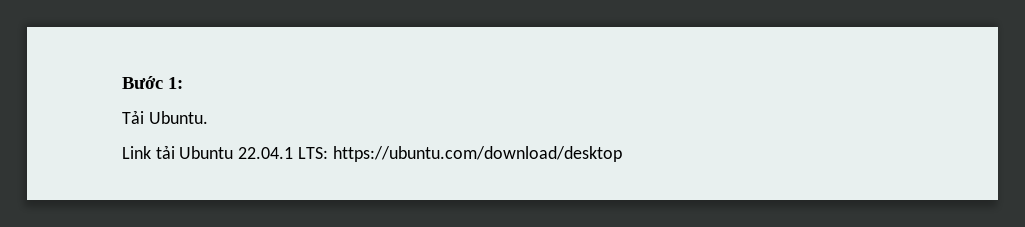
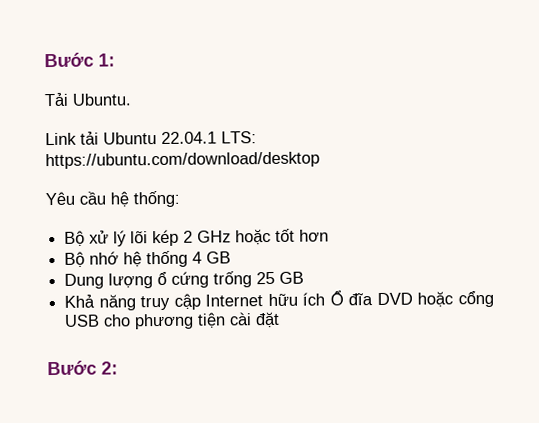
(622, 154) none -> [45,190,180,208] [64,228,330,247] [64,250,232,268] [64,271,305,289] [64,290,495,311] [64,311,281,330] [47,360,118,376] // Yêu cầu hệ thống: // Bộ xử lý lõi kép 2 GHz hoặc tốt hơn // Bộ nhớ hệ thống 4 GB // Dung lượng ổ cứng trống 25 GB // Khả năng truy cập Internet hữu ích Ổ đĩa DVD hoặc cổng USB cho phương tiện cài đặt // Bước 2:

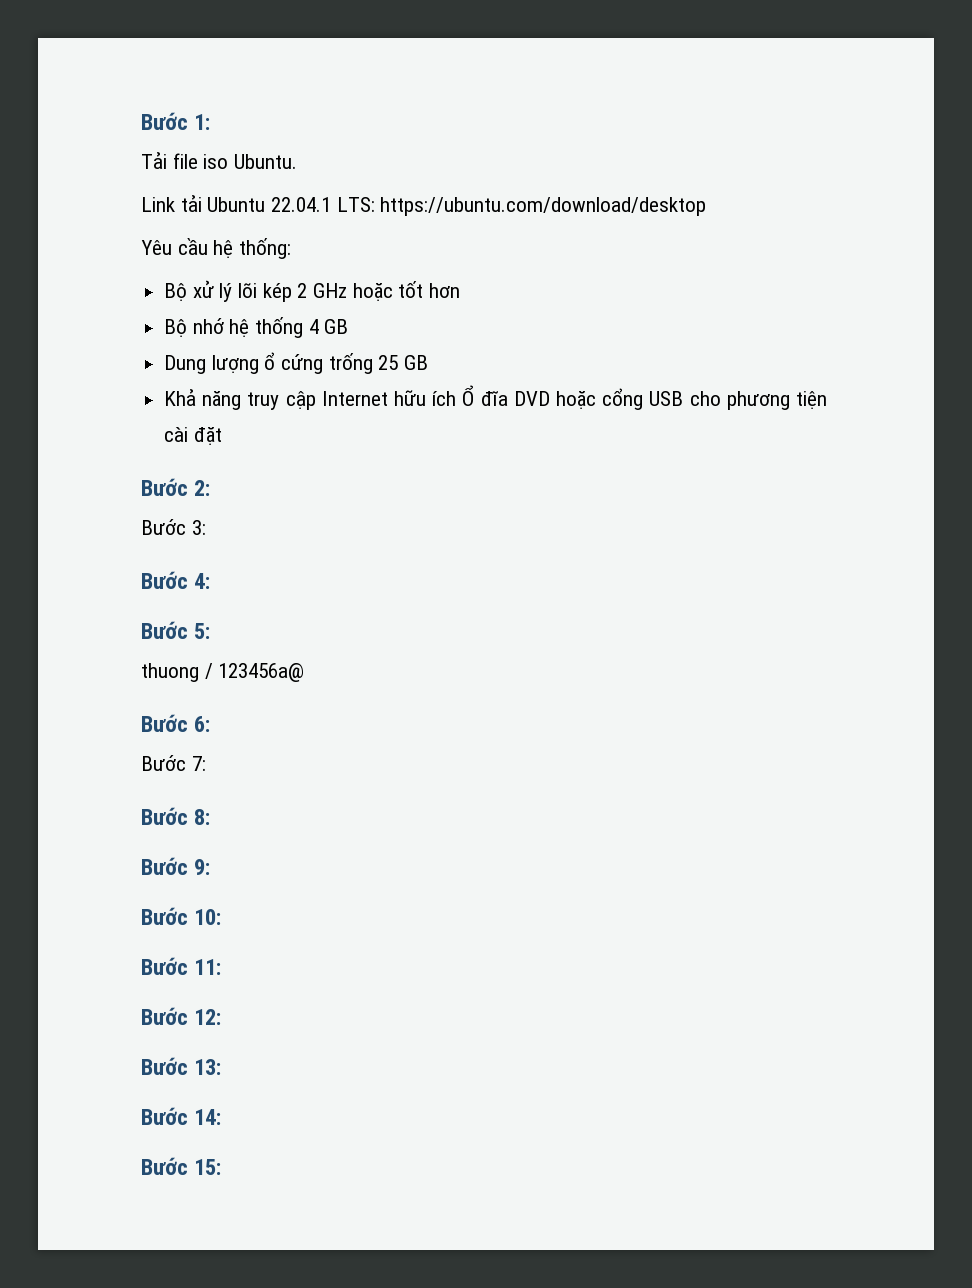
(69, 99) none -> [172,153,229,169] file iso
(118, 368) none -> [141,519,206,535] [141,571,211,589] [141,621,211,639] [141,663,305,682] [141,714,211,732] [141,755,206,771] [141,807,211,825] [141,857,211,875] [141,907,222,925] [141,957,222,975] [141,1007,222,1025] [141,1057,222,1075] [141,1107,222,1125] [141,1157,222,1175] // Bước 3: // Bước 4: // Bước 5: // thuong / 123456a@ // Bước 6: // Bước 7: // Bước 8: // Bước 9: // Bước 10: // Bước 11: // Bước 12: // Bước 13: // Bước 14: // Bước 15:

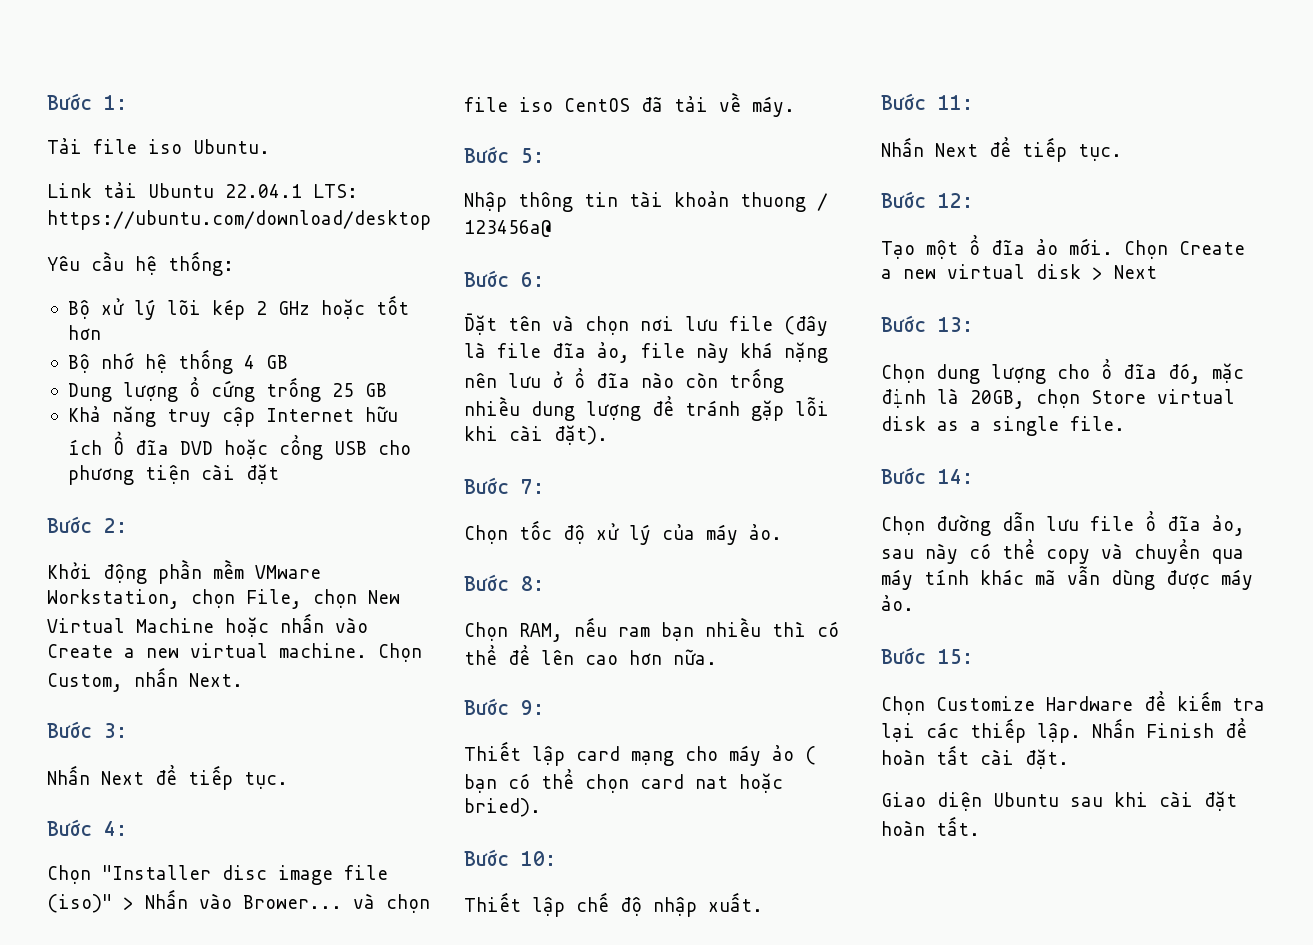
[141,519,206,535] [141,571,211,589] [141,621,211,639] Bước 3: // Bước 4: // Bước 5: // -> [47,559,321,584] [47,589,400,609] [47,613,368,637] [47,643,422,662] [47,667,243,692] [47,721,127,738] [47,764,288,790] [47,819,127,836] [47,865,388,885] [47,889,430,913] [464,92,795,117] [464,146,544,163] [464,191,729,212] Khởi động phần mềm VMware Workstation, chọn File, chọn New Virtual Machine hoặc nhấn vào Create a new virtual machine. Chọn Custom, nhấn Next. // Bước 3: // Nhấn Next để tiếp tục. // Bước 4: // Chọn "Installer disc image file (iso)" > Nhấn vào Brower... và chọn file iso CentOS đã tải về máy. // Bước 5: // Nhập thông tin tài khoản
[141,755,206,771] [141,807,211,825] [141,857,211,875] [141,907,222,925] [141,957,222,975] [141,1007,222,1025] [141,1057,222,1075] [141,1107,222,1125] [141,1157,222,1175] Bước 7: // Bước 8: // Bước 9: // Bước 10: // Bước 11: // Bước 12: // Bước 13: // Bước 14: // Bước 15: -> [464,313,828,336] [464,342,828,363] [464,367,784,393] [464,395,829,421] [464,425,608,445] [464,477,544,494] [464,520,782,545] [464,574,544,591] [464,617,839,642] [464,644,717,665] [464,698,544,715] [464,741,816,766] [464,768,783,793] [464,798,541,817] [464,849,556,866] [464,892,763,917] [881,93,973,110] [881,136,1122,162] [881,191,973,208] [881,234,1245,259] [881,264,1157,280] [881,315,973,332] [881,358,1244,384] [881,388,1235,409] [881,416,1125,436] [881,467,973,484] [881,510,1245,536] [881,538,1244,564] [881,566,1253,590] [881,595,914,611] [881,647,973,664] [881,690,1265,715] [881,717,1247,743] [881,745,1069,769] [881,791,1237,811] [881,816,980,836] Đặt tên và chọn nơi lưu file (đây là file đĩa ảo, file này khá nặng nên lưu ở ổ đĩa nào còn trống nhiều dung lượng để tránh gặp lỗi khi cài đặt). // Bước 7: // Chọn tốc độ xử lý của máy ảo. // Bước 8: // Chọn RAM, nếu ram bạn nhiều thì có thể để lên cao hơn nữa. // Bước 9: // Thiết lập card mạng cho máy ảo ( bạn có thể chọn card nat hoặc bried). // Bước 10: // Thiết lập chế độ nhập xuất. // Bước 11: // Nhấn Next để tiếp tục. // Bước 12: // Tạo một ổ đĩa ảo mới. Chọn Create a new virtual disk > Next // Bước 13: // Chọn dung lượng cho ổ đĩa đó, mặc định là 20GB, chọn Store virtual disk as a single file. // Bước 14: // Chọn đường dẫn lưu file ổ đĩa ảo, sau này có thể copy và chuyển qua máy tính khác mã vẫn dùng được máy ảo. // Bước 15: // Chọn Customize Hardware để kiếm tra lại các thiếp lập. Nhấn Finish để hoàn tất cài đặt. // Giao diện Ubuntu sau khi cài đặt hoàn tất.

